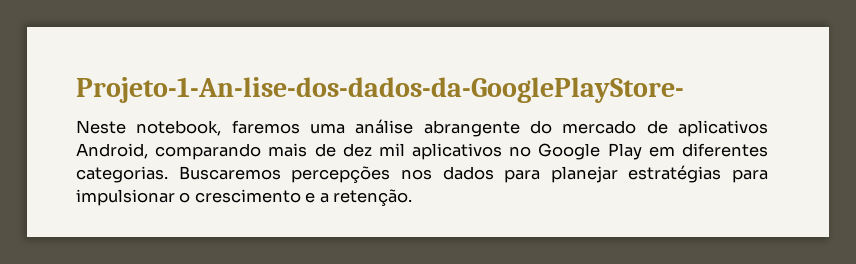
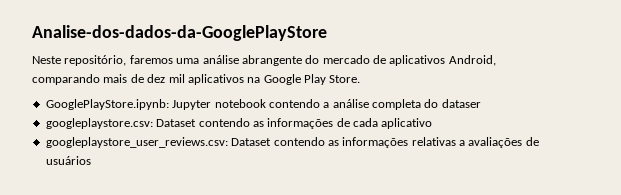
[76,77,684,103] Projeto-1-An-lise-dos-dados-da-GooglePlayStore- -> [32,25,327,41] Analise-dos-dados-da-GooglePlayStore
[136,120,222,136] notebook, -> [64,55,127,66] repositório,
[509,146,532,157] no -> [247,77,261,83] na
[648,143,768,157] [76,165,768,183] [76,189,413,206] em diferentes categorias. Buscaremos percepções nos dados para planejar estratégias para impulsionar o crescimento e a retenção. -> [329,75,361,83] [45,99,481,110] [45,118,433,129] [45,137,539,148] [45,156,91,165] Store. // GooglePlayStore.ipynb: Jupyter notebook contendo a análise completa do dataser // googleplaystore.csv: Dataset contendo as informações de cada aplicativo // googleplaystore_user_reviews.csv: Dataset contendo as informações relativas a avaliações de usuários

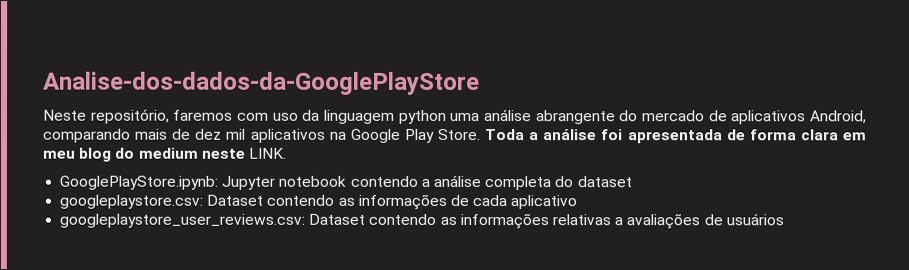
(173, 59) none -> [236,109,447,124] com uso da linguagem python
(361, 79) none -> [484,129,867,144] [42,147,286,162] Toda a análise foi apresentada de forma clara em meu blog do medium neste LINK.
[441,99,481,108] dataser -> [576,176,632,188] dataset

